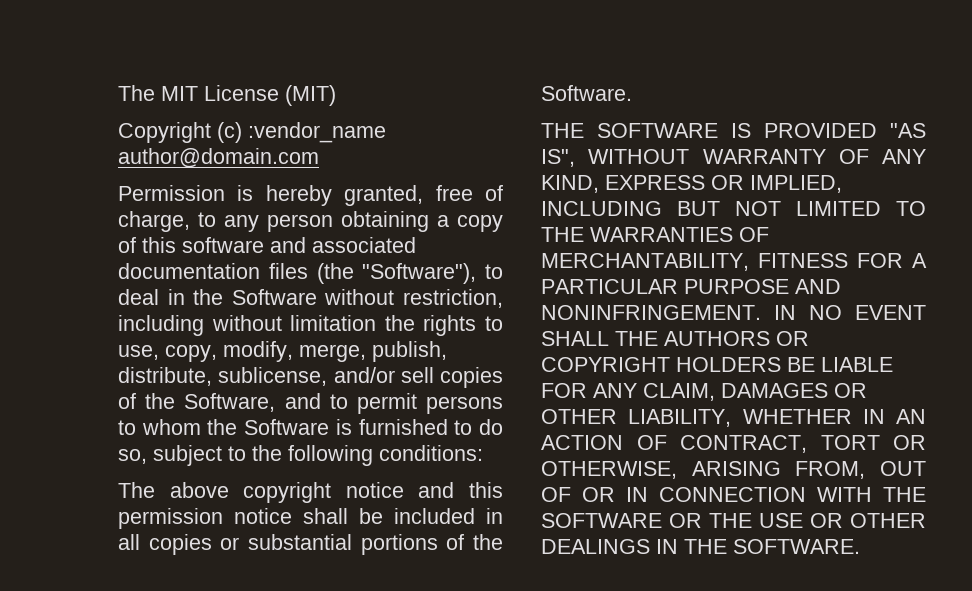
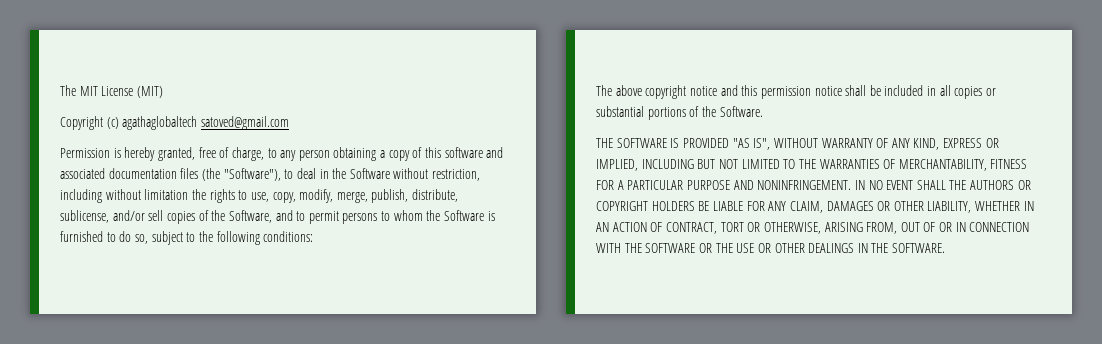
[248,122,386,143] [118,148,319,168] :vendor_name author@domain.com -> [122,116,289,130] agathaglobaltech satoved@gmail.com

